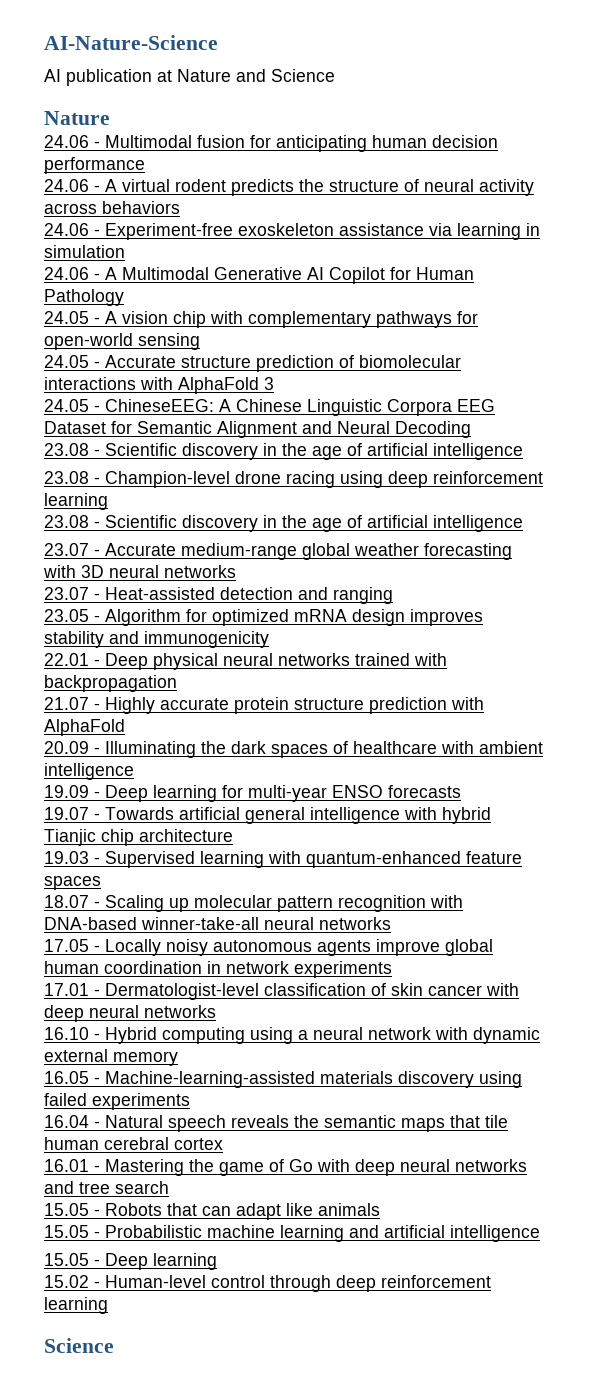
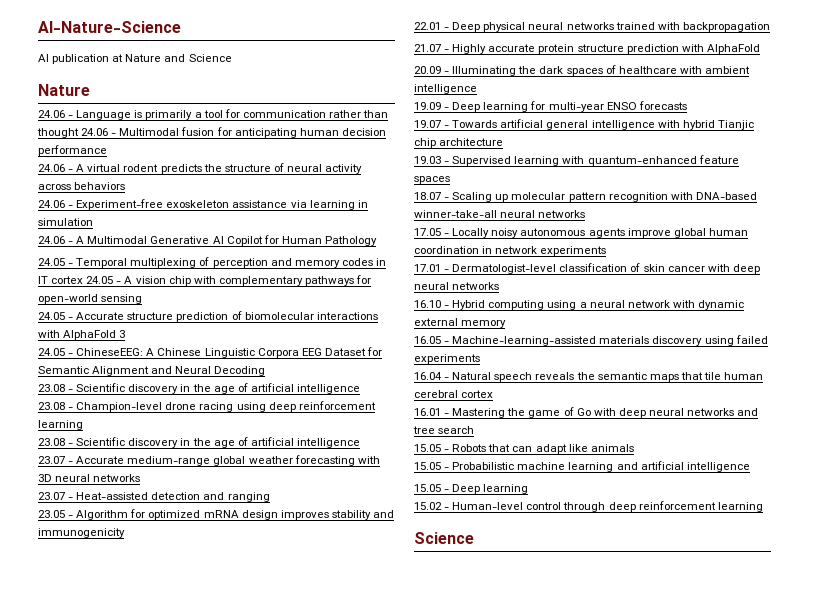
(100, 144) none -> [76,109,389,120] [37,128,117,138] Language is primarily a tool for communication rather than thought 24.06 -
(100, 320) none -> [76,257,386,268] [38,276,122,284] Temporal multiplexing of perception and memory codes in IT cortex 24.05 -

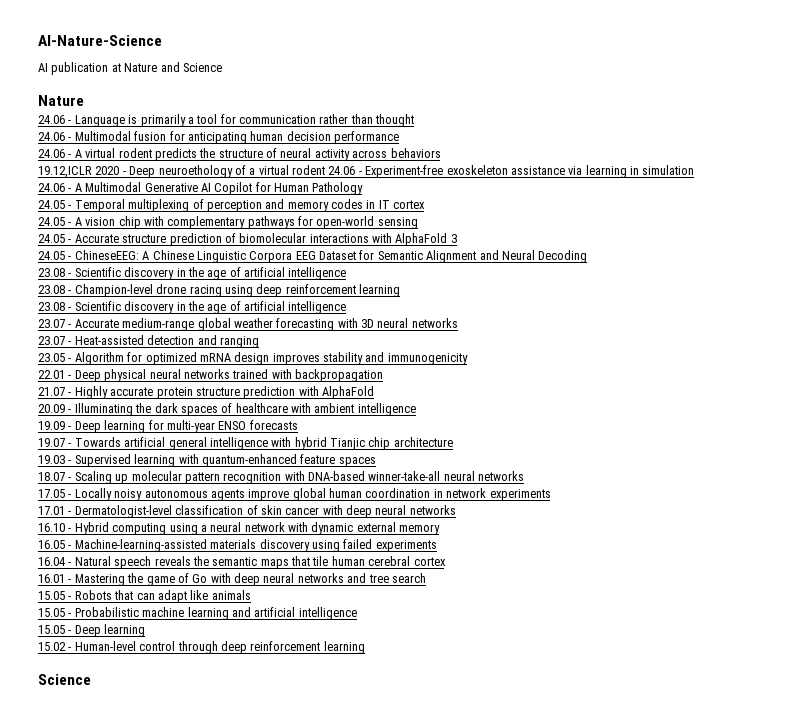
(79, 133) none -> (415, 120) //
(126, 186) none -> [38,165,325,178] 19.12,ICLR 2020 - Deep neuroethology of a virtual rodent
(84, 280) none -> (426, 204) //

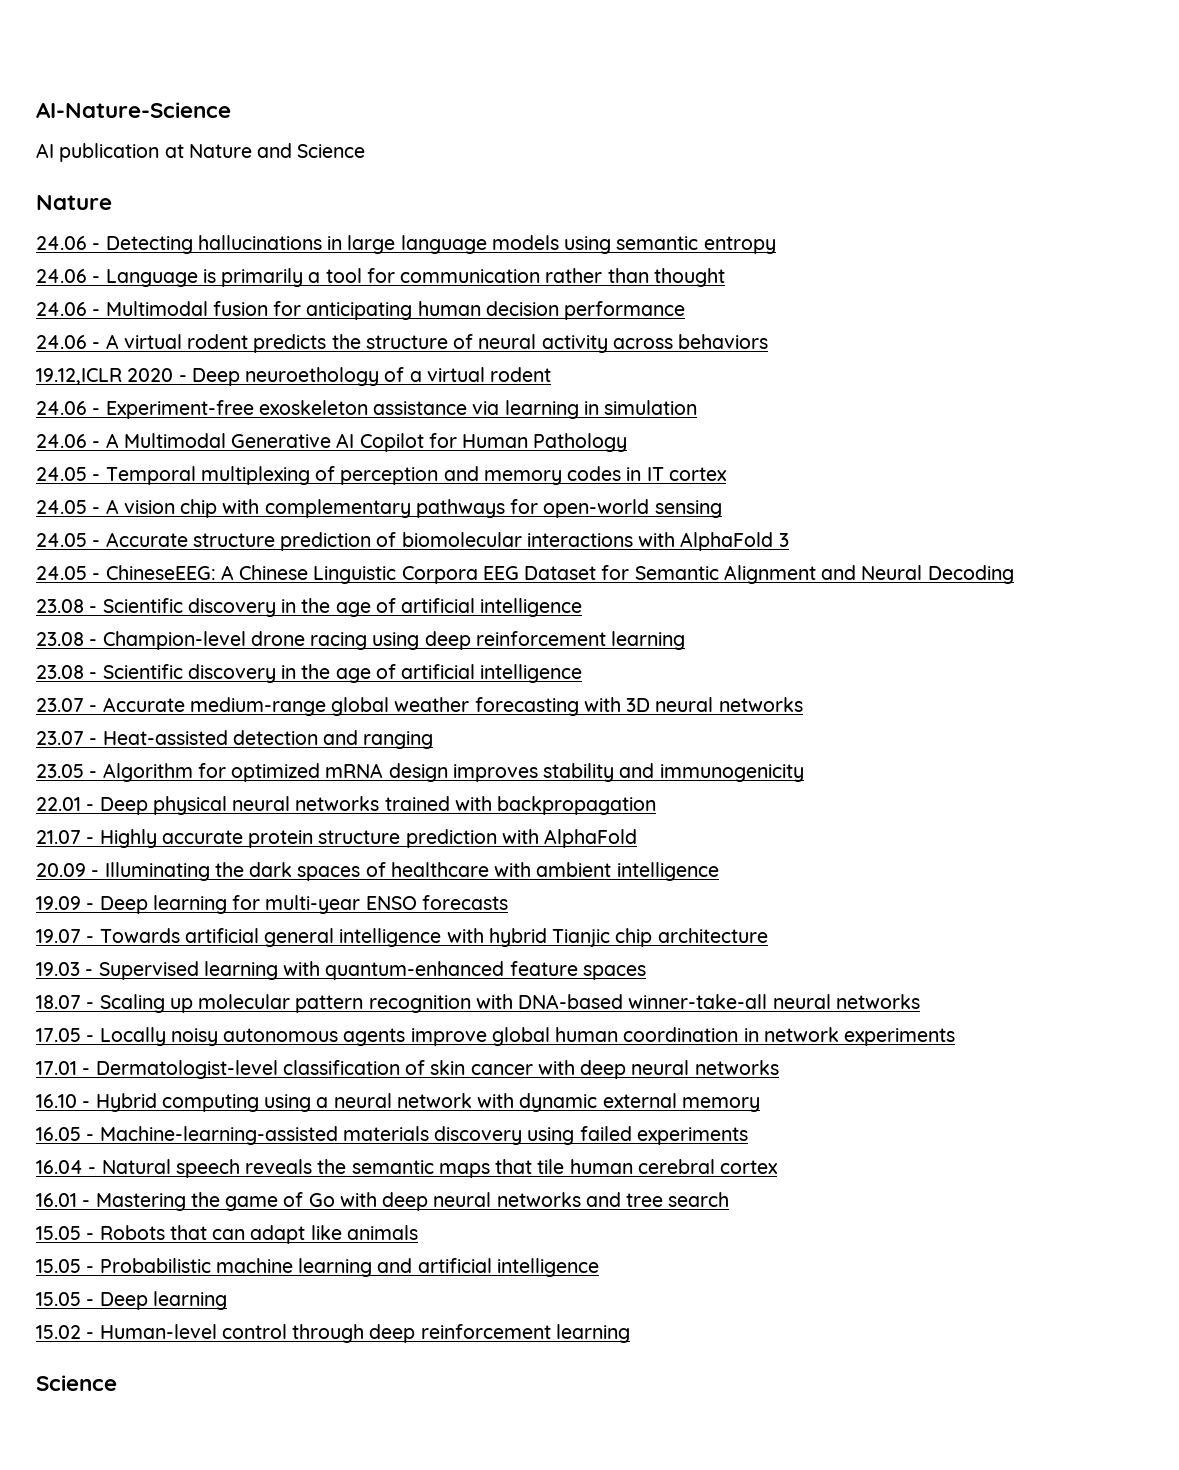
(84, 100) none -> [36,235,776,254] // 24.06 - Detecting hallucinations in large language models using semantic entropy
(325, 170) none -> (552, 374) //

